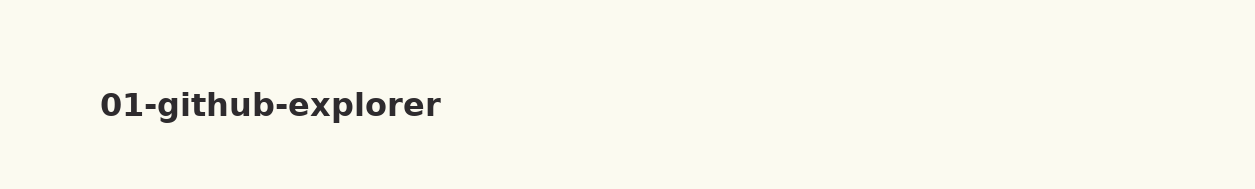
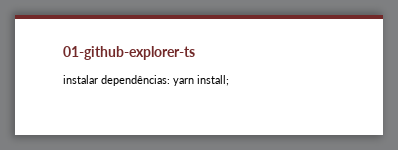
[100,92,441,123] 01-github-explorer -> [63,46,195,60] [63,75,229,86] 01-github-explorer-ts // instalar dependências: yarn install;

